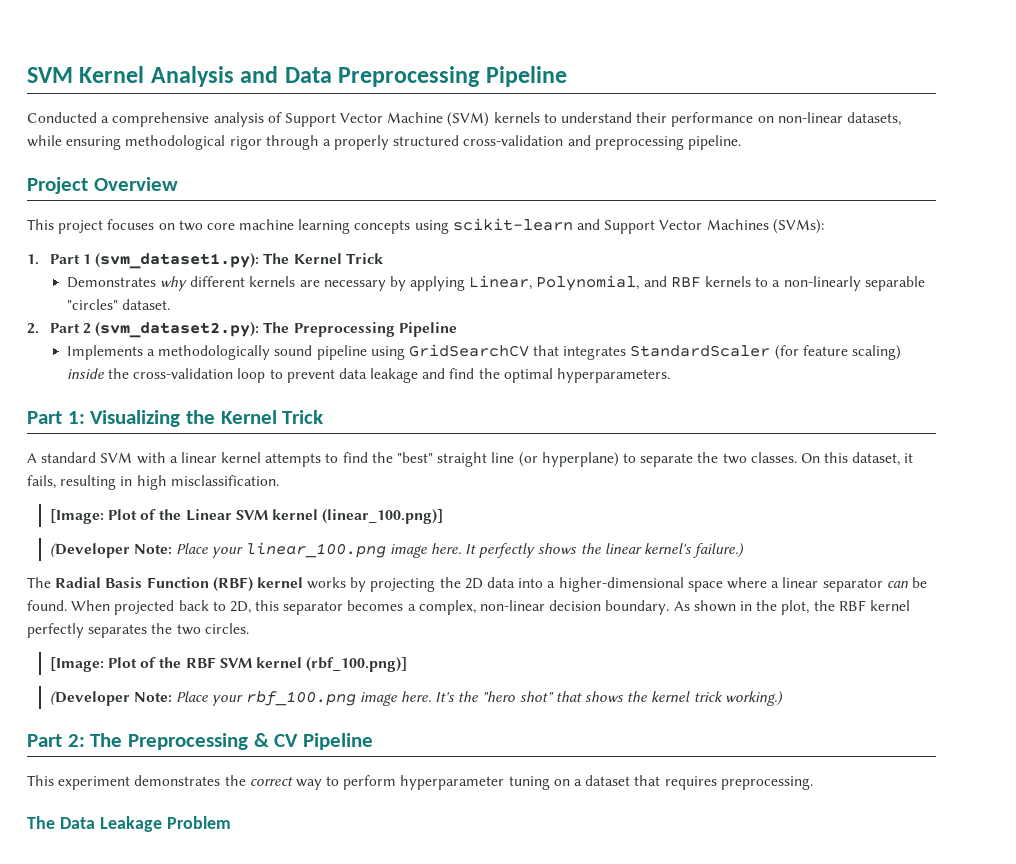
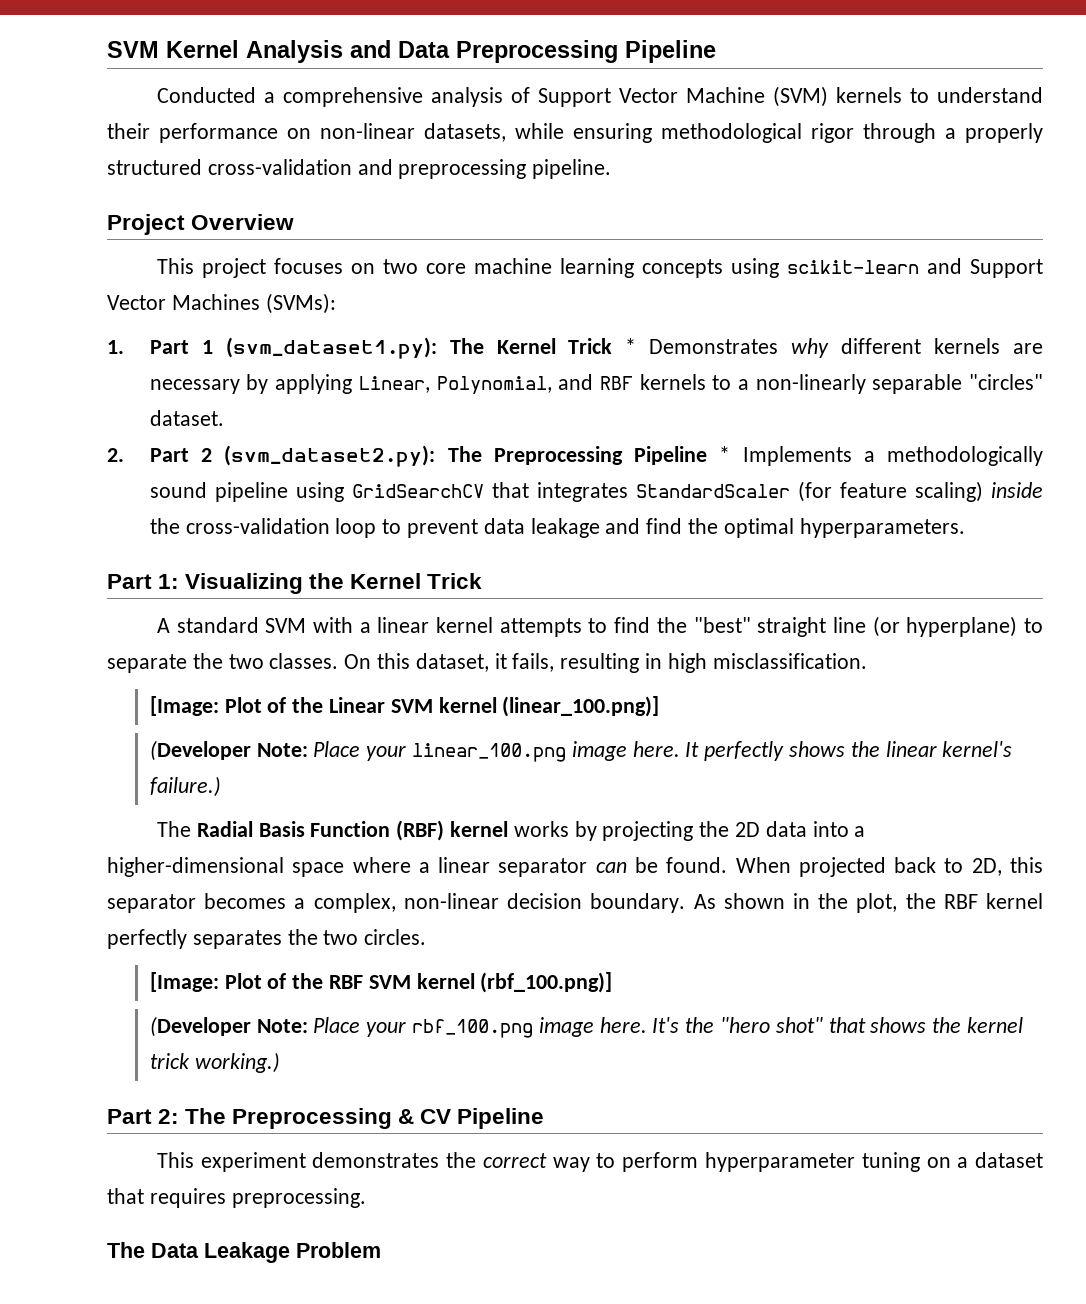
(383, 258) // -> [625,338,637,354] *
(457, 329) // -> [719,446,731,462] *

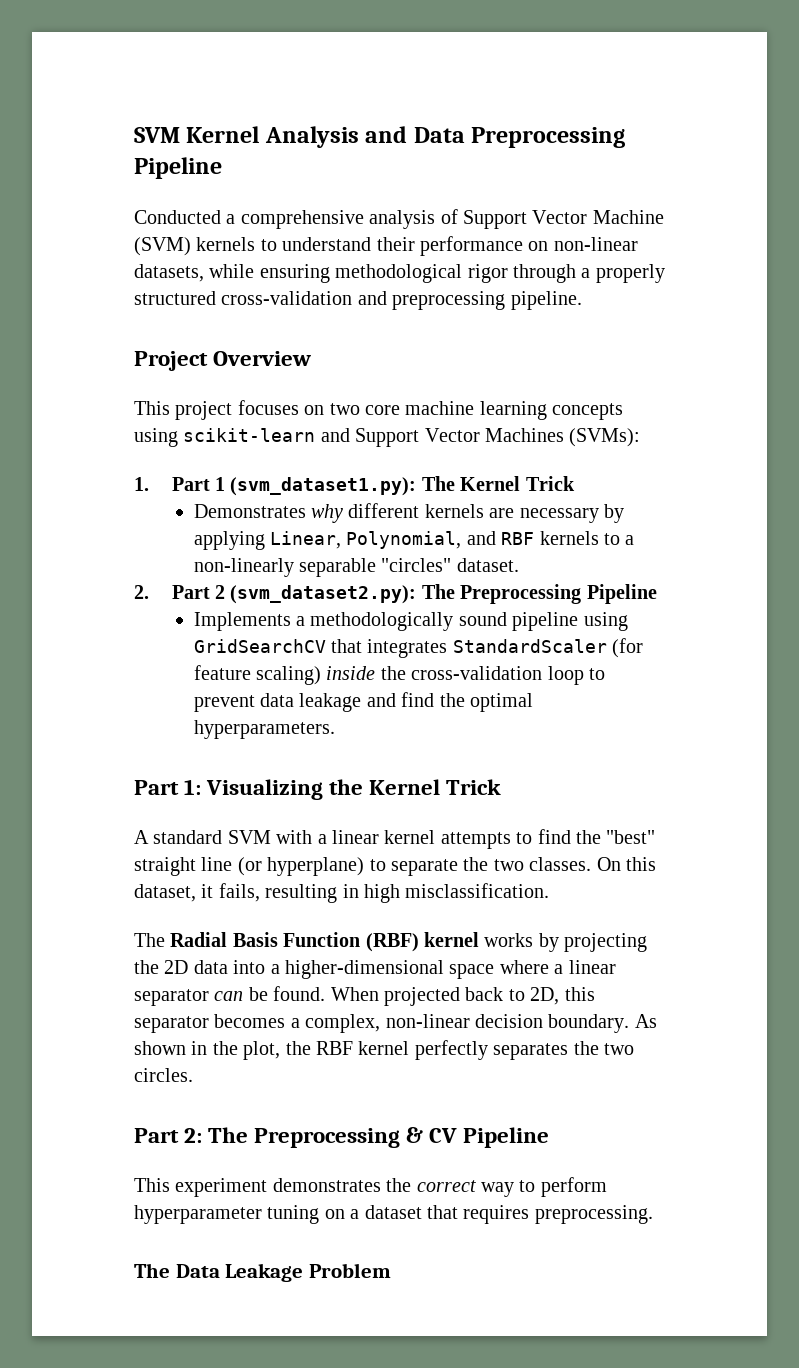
[625,338,637,354] * -> (575, 483) //
[719,446,731,462] * -> (657, 594) //
[149,696,660,717] [149,740,1013,762] [149,776,221,797] // [Image: Plot of the Linear SVM kernel (linear_100.png)] // (Developer Note: Place your linear_100.png image here. It perfectly shows the linear kernel's failure.) -> (550, 890) none
[149,972,613,993] [149,1016,1024,1038] [149,1052,280,1073] // [Image: Plot of the RBF SVM kernel (rbf_100.png)] // (Developer Note: Place your rbf_100.png image here. It's the "hero shot" that shows the kernel trick working.) -> (193, 1075) none

